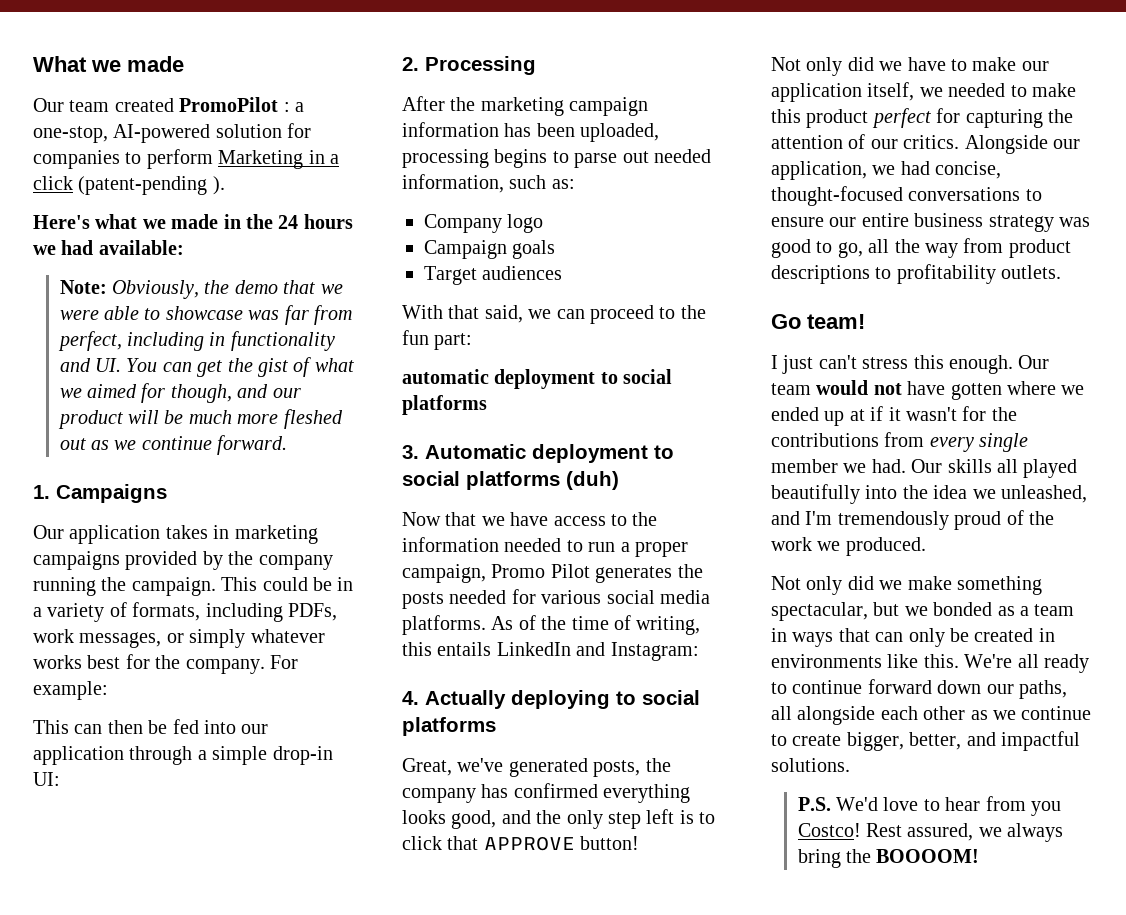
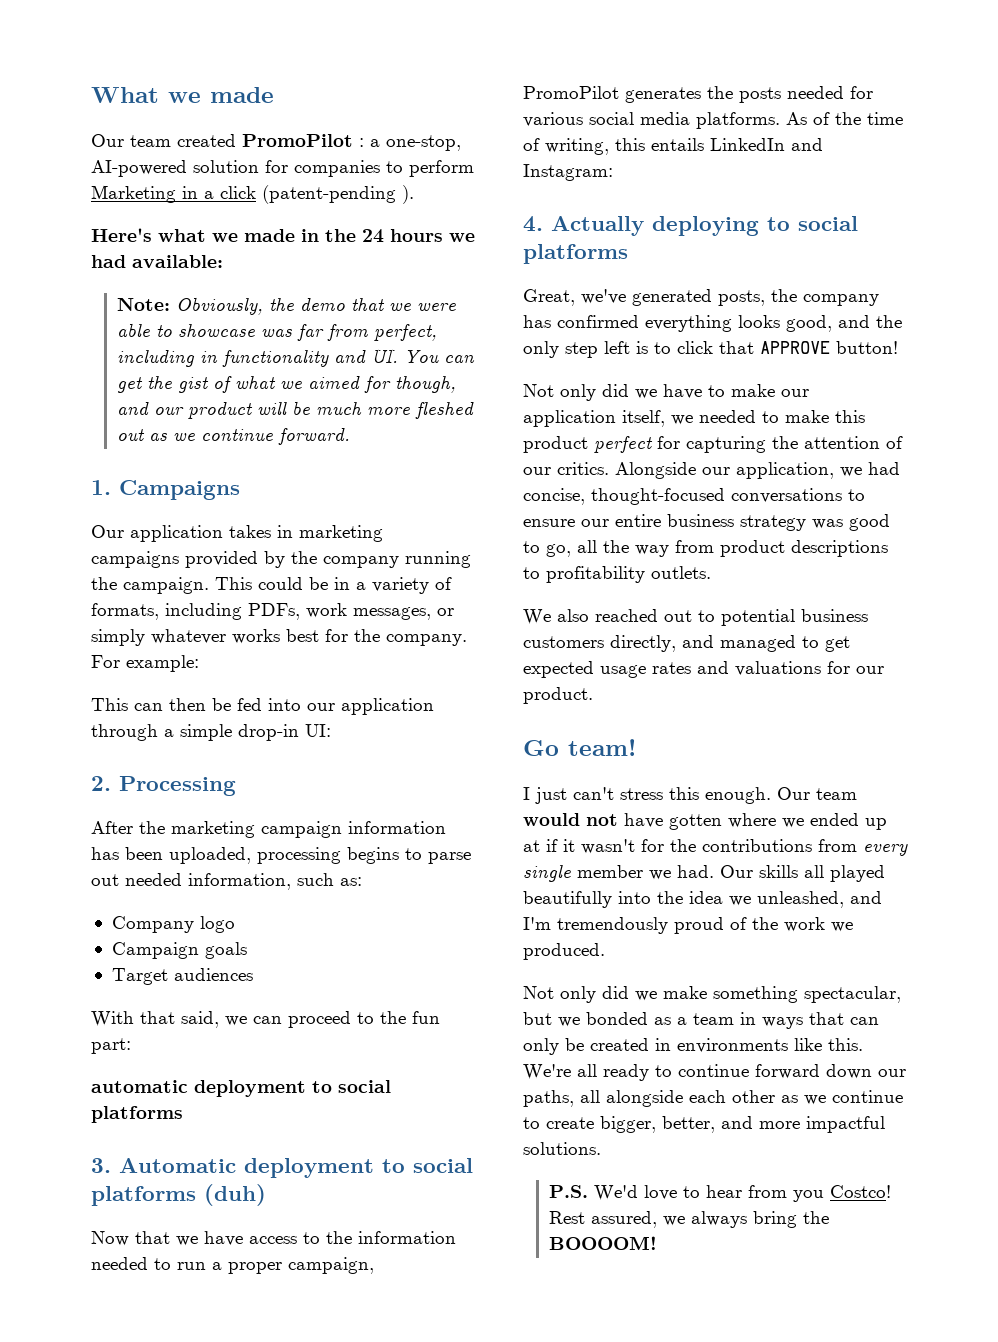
[491,564,590,578] Promo Pilot -> [523,86,619,99] PromoPilot
(1062, 272) none -> [523,609,868,626] [523,635,850,652] [523,661,884,678] [523,687,593,704] // We also reached out to potential business customers directly, and managed to get expected usage rates and valuations for our product.
(996, 739) none -> [759,1121,800,1129] more

